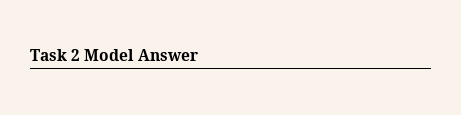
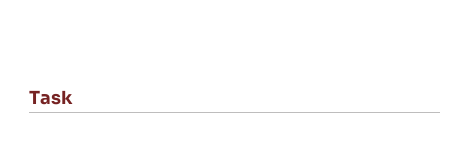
[71,49,198,61] 2 Model Answer -> (73, 97) none

